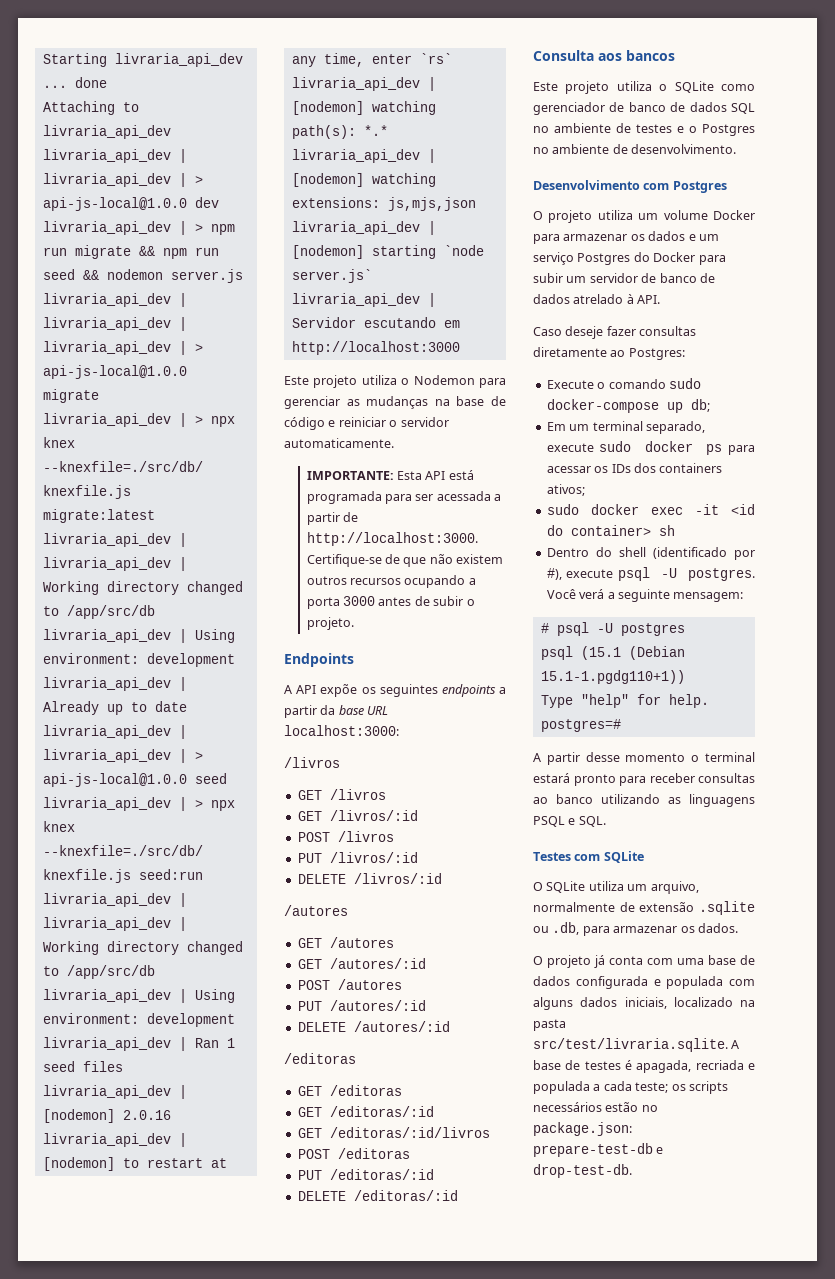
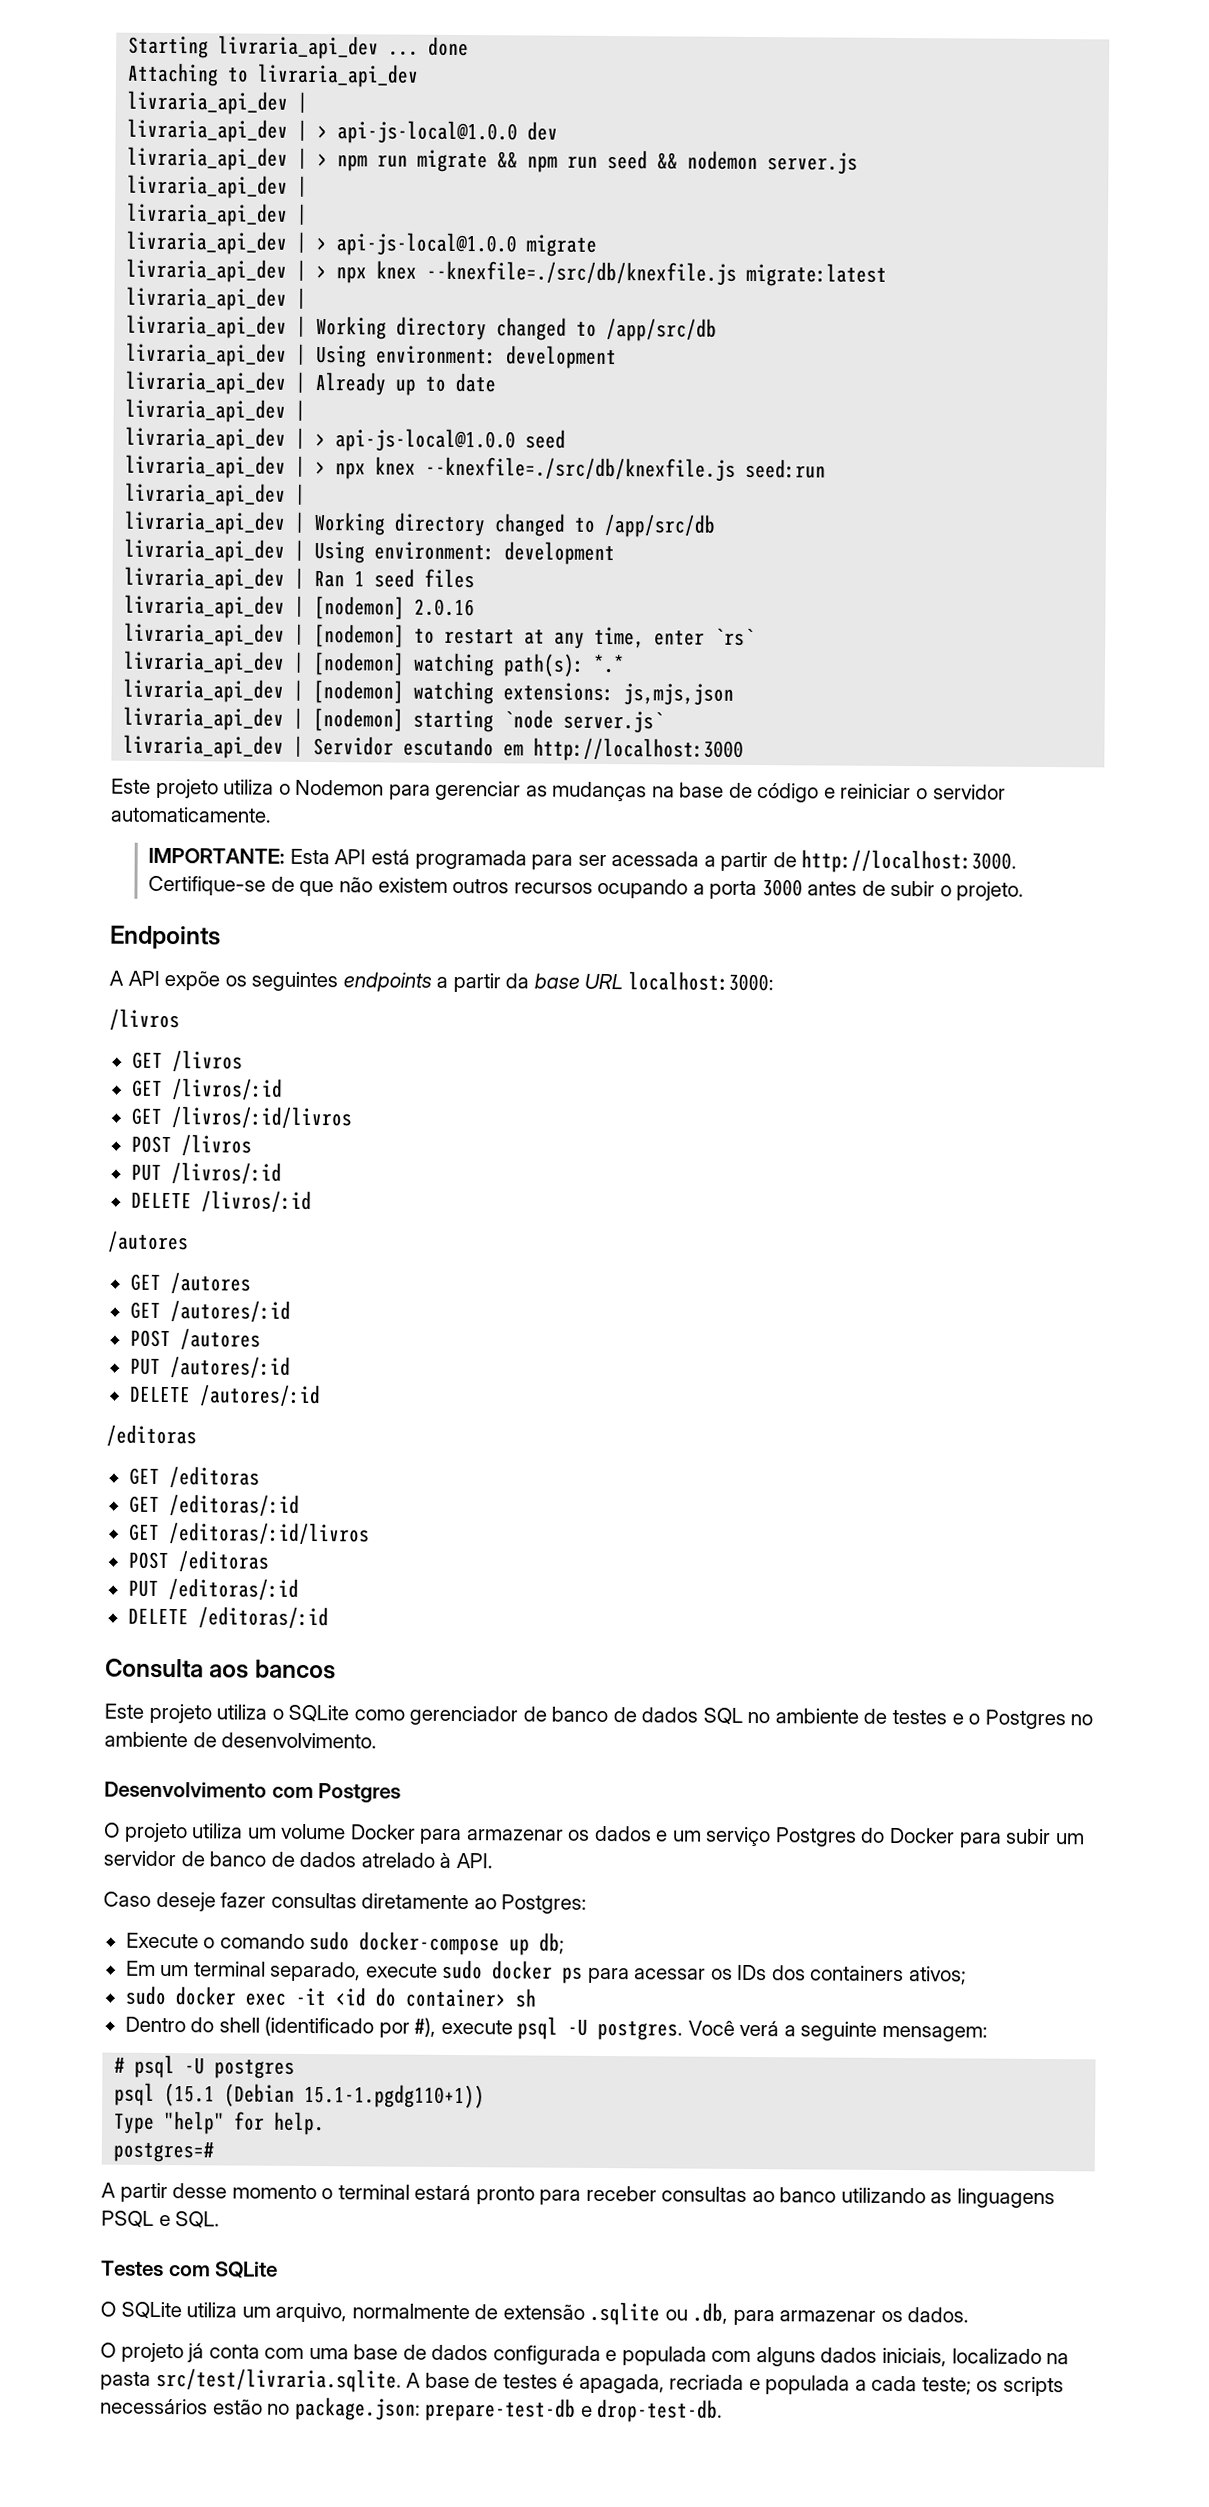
(418, 815) none -> [130,1106,352,1130] // GET /livros/:id/livros

